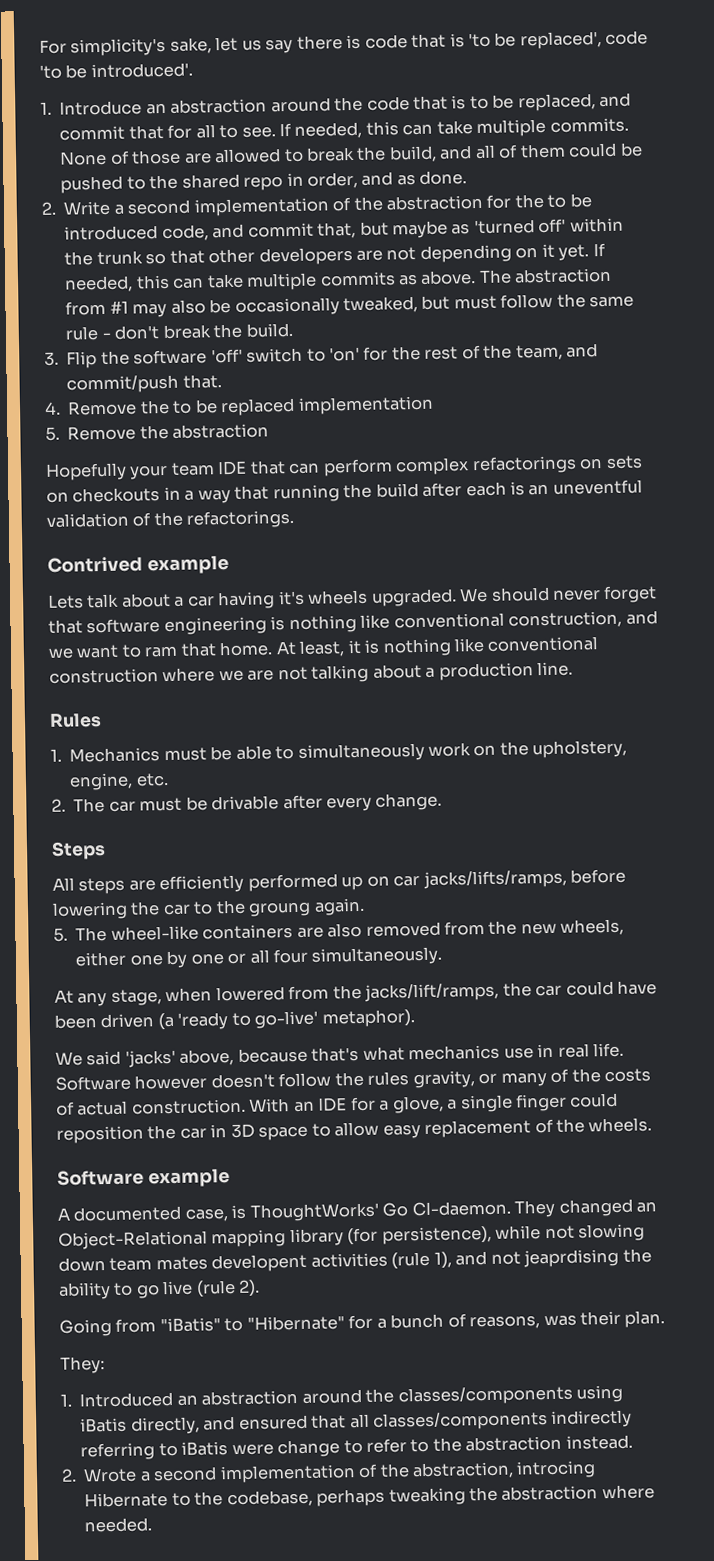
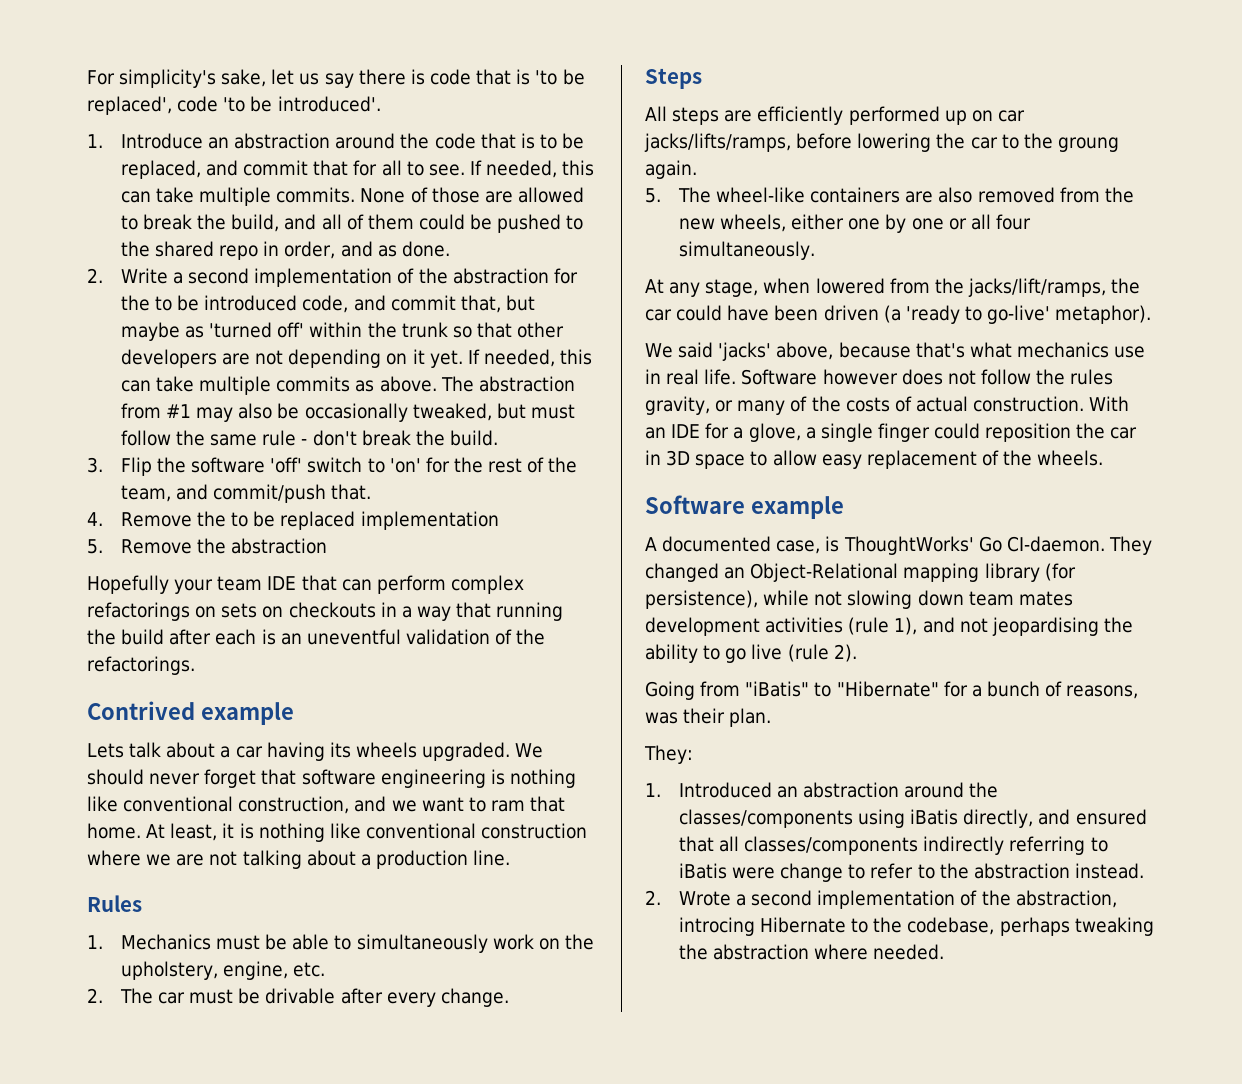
[277,590,305,606] it's -> [329,742,351,758] its
[210,1073,275,1089] doesn't -> [901,369,976,385] does not
[211,1253,308,1273] developent -> [645,617,760,636] development
[523,1248,620,1268] jeaprdising -> [991,617,1099,636] jeopardising

